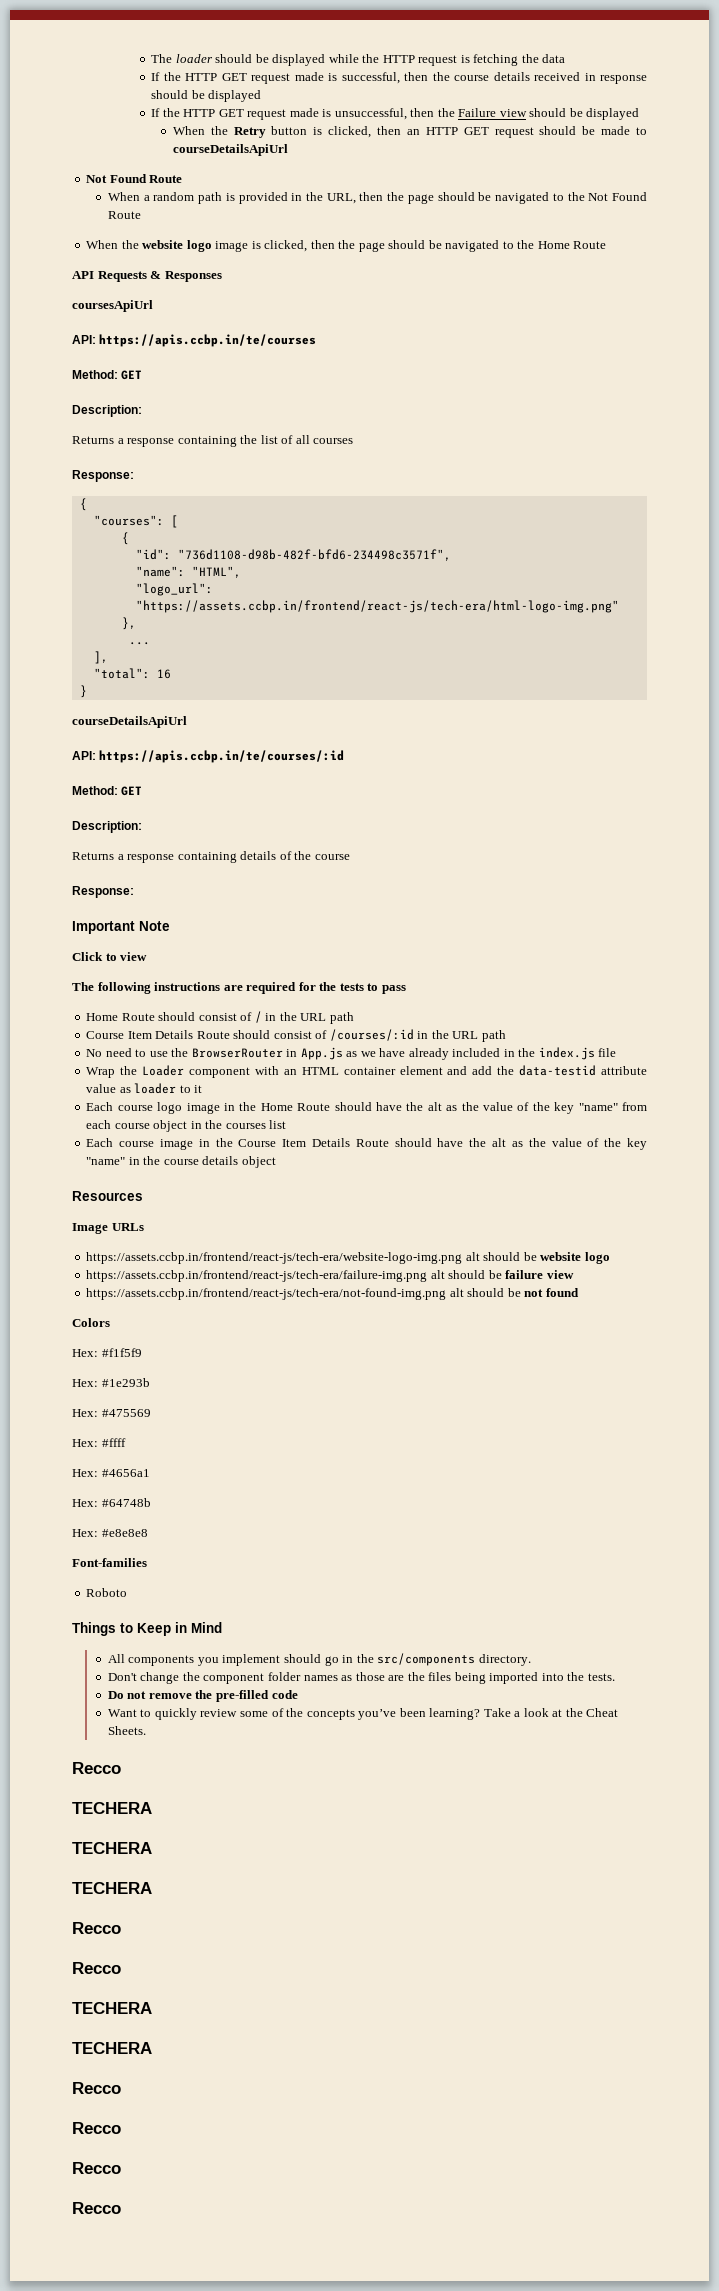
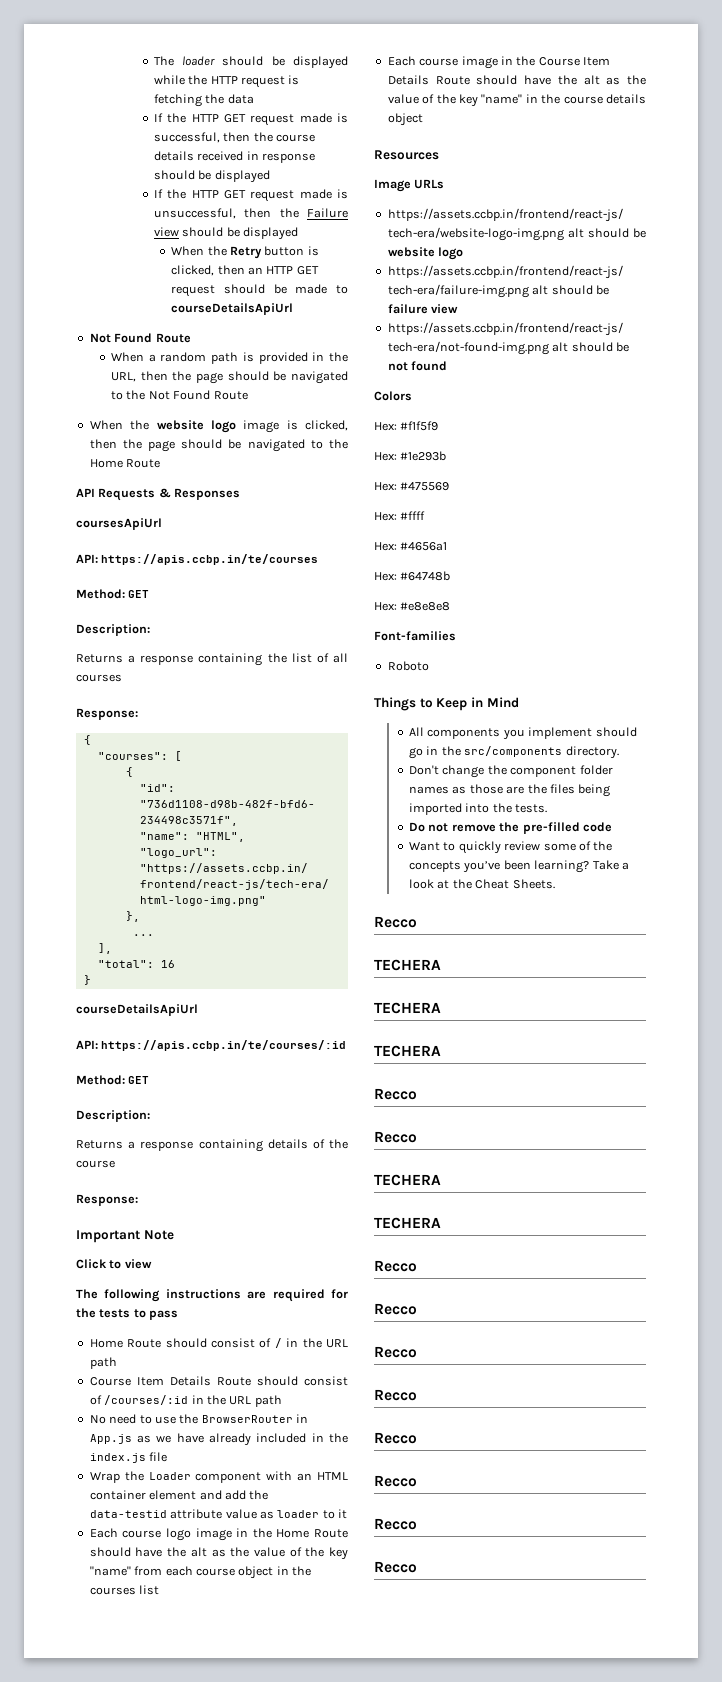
(121, 2208) none -> [374,1432,417,1444] [374,1475,417,1487] [374,1518,417,1530] [374,1561,417,1573] // Recco // Recco // Recco // Recco

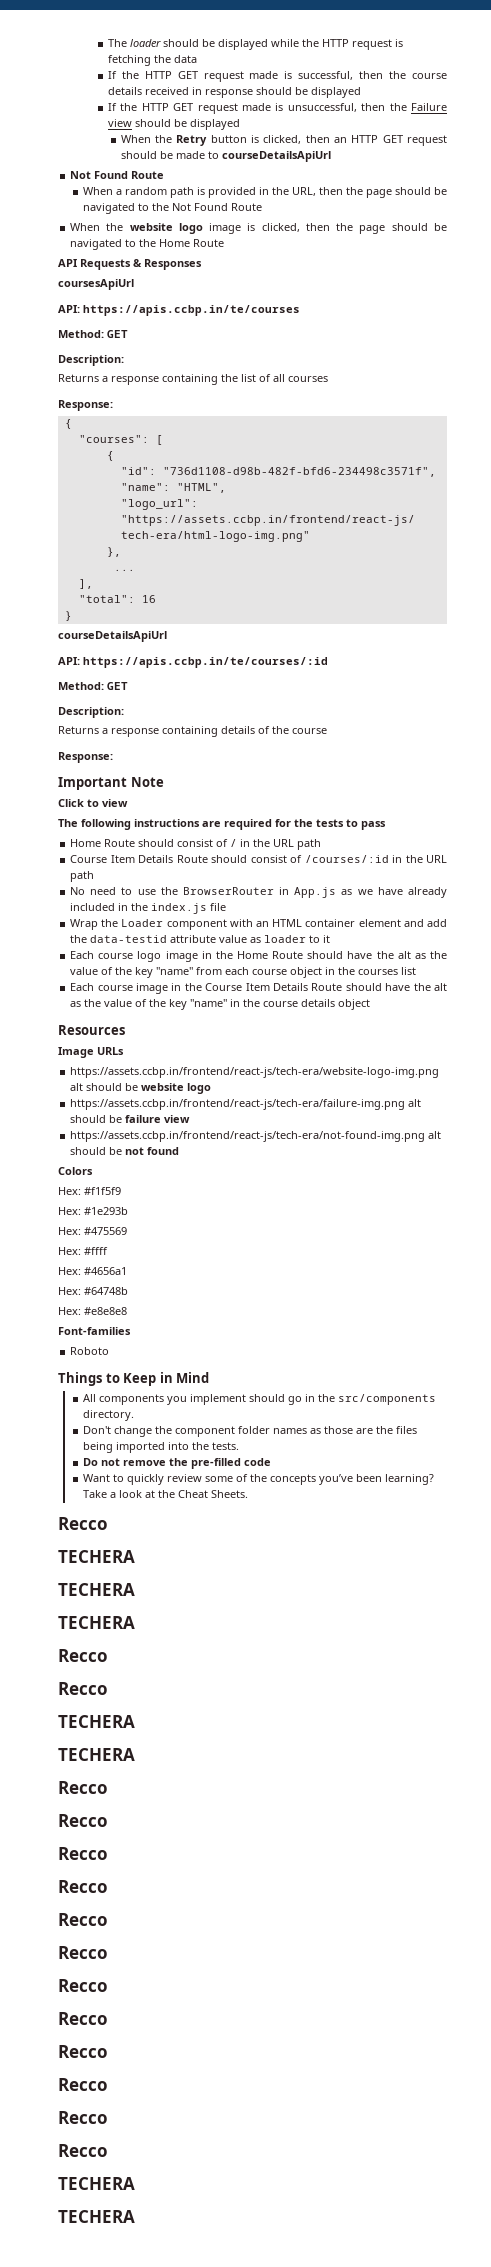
(417, 1567) none -> [58,2045,108,2058] [58,2078,108,2091] [58,2111,108,2124] [58,2144,108,2157] [58,2177,135,2190] [58,2210,135,2223] // Recco // Recco // Recco // Recco // TECHERA // TECHERA

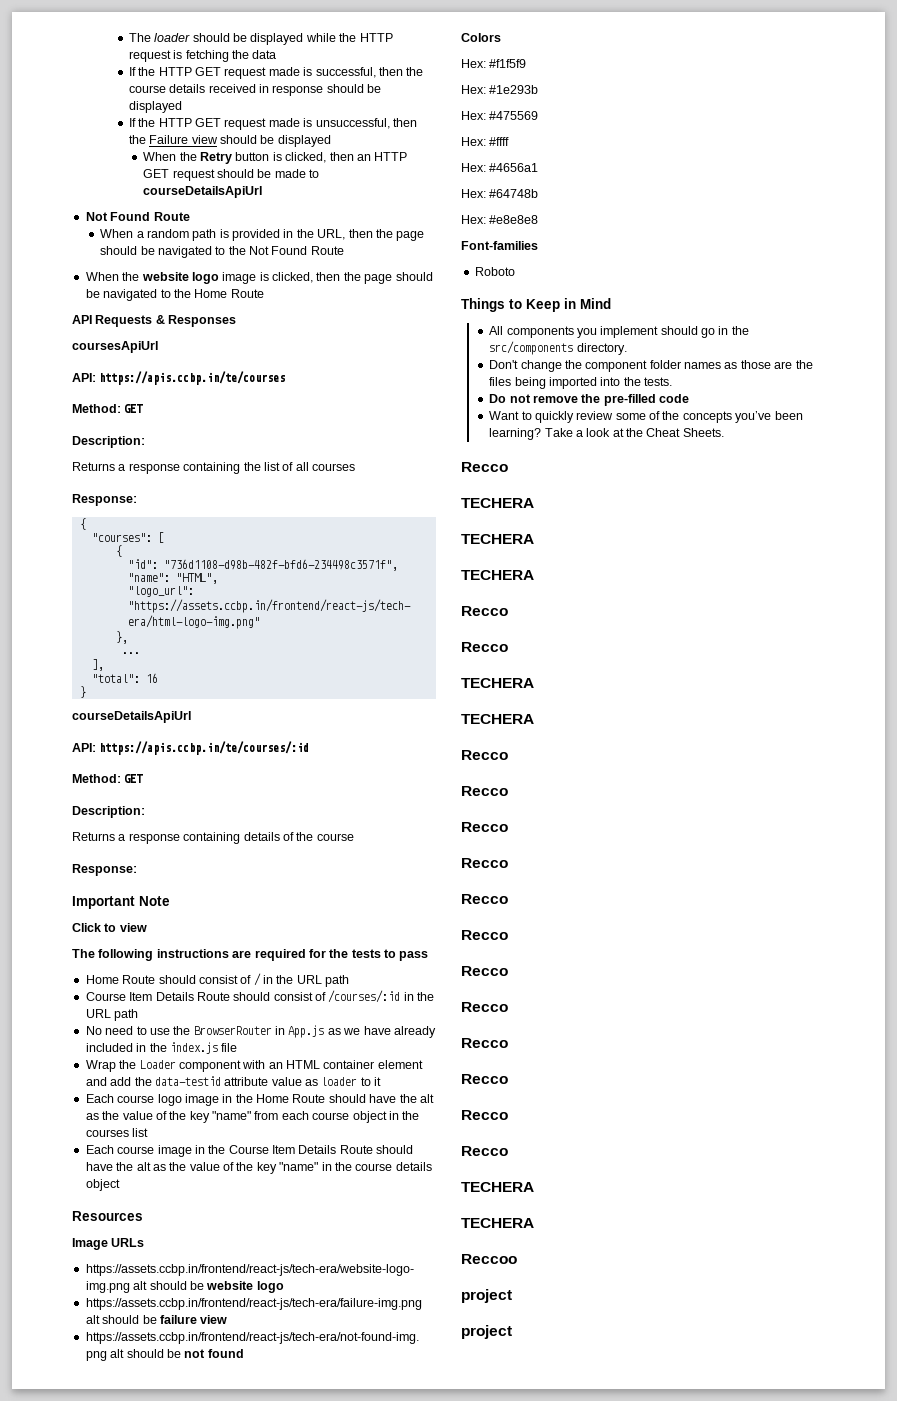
(135, 2216) none -> [461,1254,517,1264] [461,1289,512,1303] [461,1325,512,1339] // Reccoo // project // project

